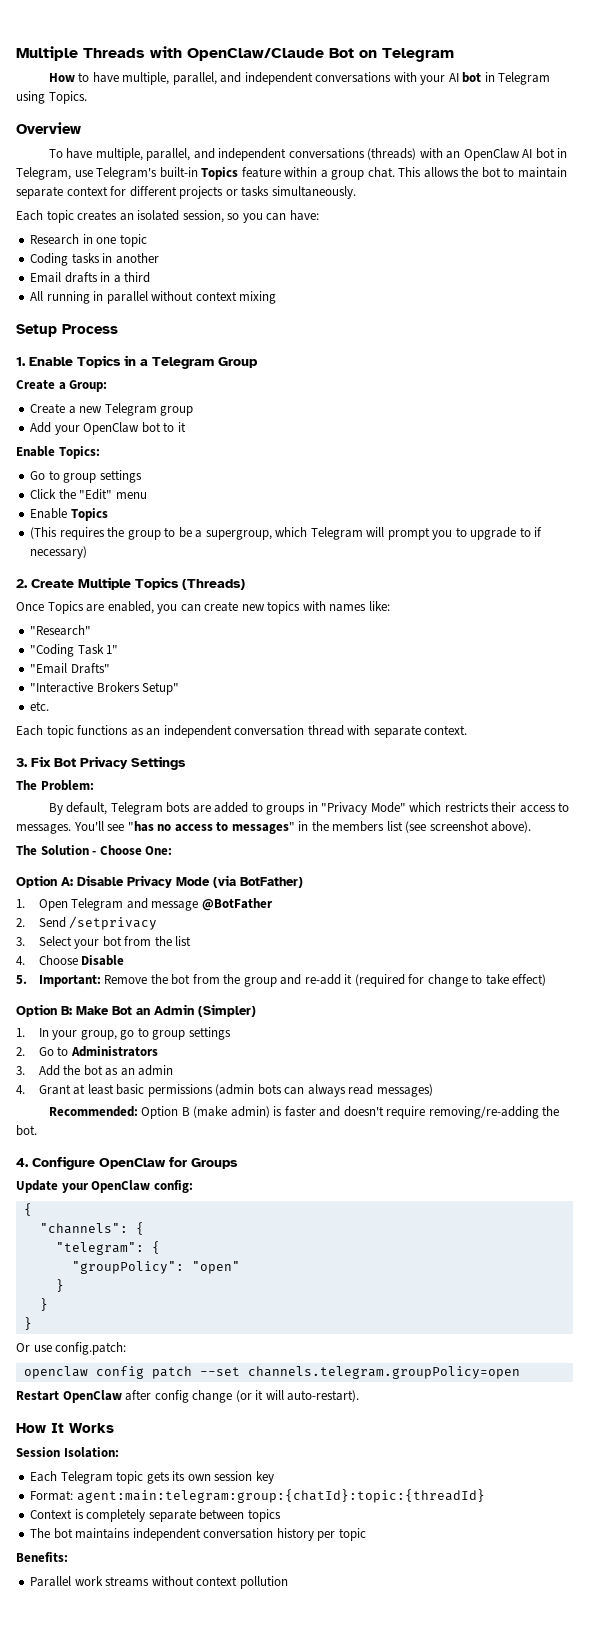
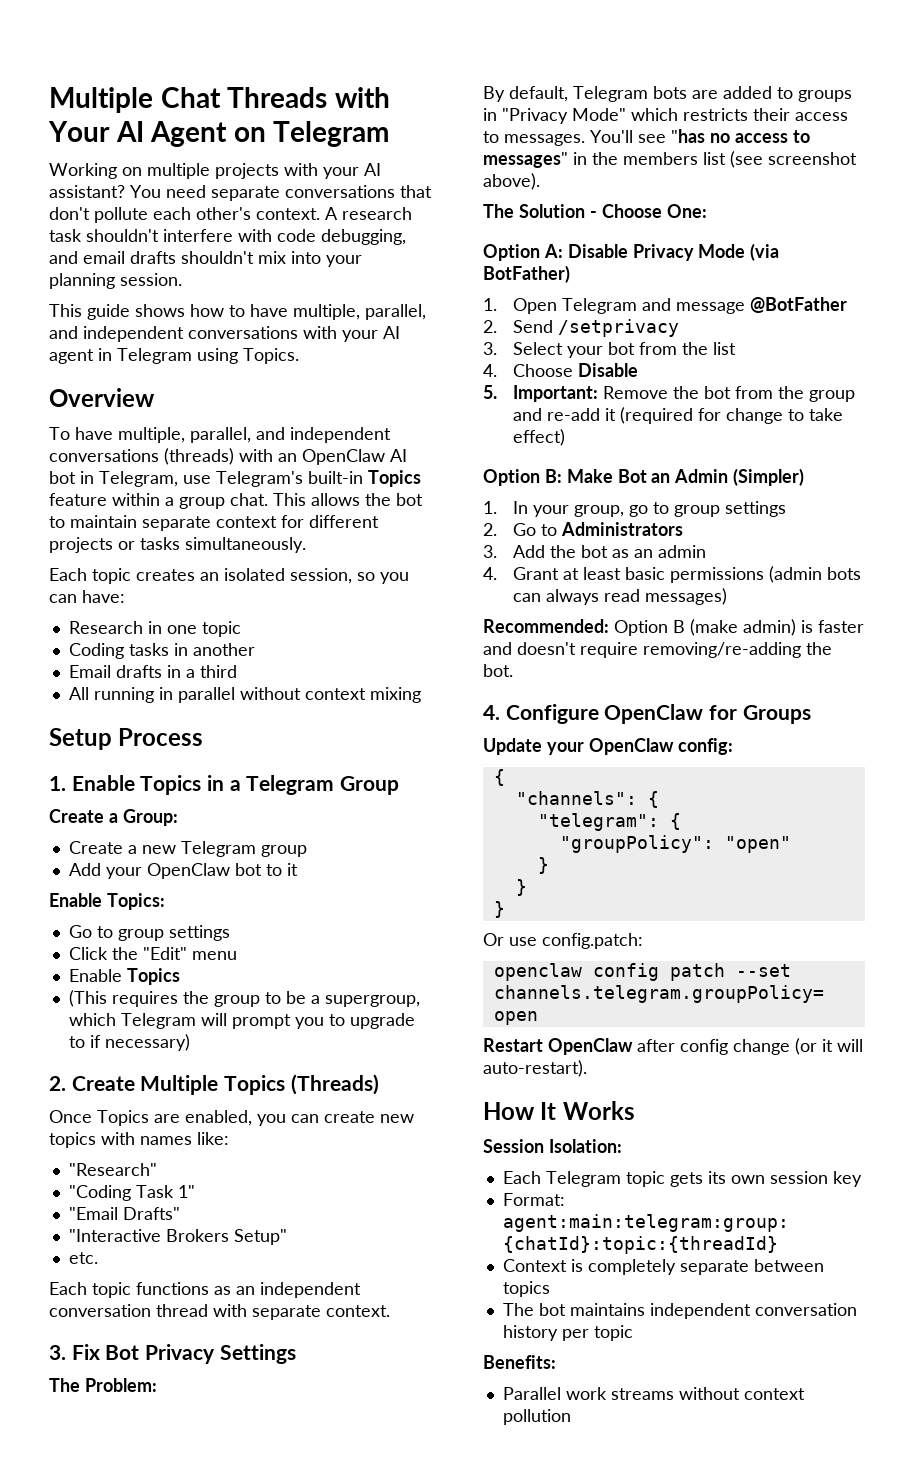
[16,46,78,61] Multiple -> [49,87,221,113] Multiple Chat
[187,48,354,61] OpenClaw/Claude Bot -> [48,121,228,147] Your AI Agent
[48,73,75,82] How -> [49,163,381,179] [49,185,432,201] [49,207,412,223] [49,229,406,245] [49,251,362,267] [49,273,182,289] [49,304,224,320] Working on multiple projects with your AI assistant? You need separate conversations that don't pollute each other's context. A research task shouldn't interfere with code debugging, and email drafts shouldn't mix into your planning session. // This guide shows how
[462,72,482,83] bot -> [49,349,94,364] agent

